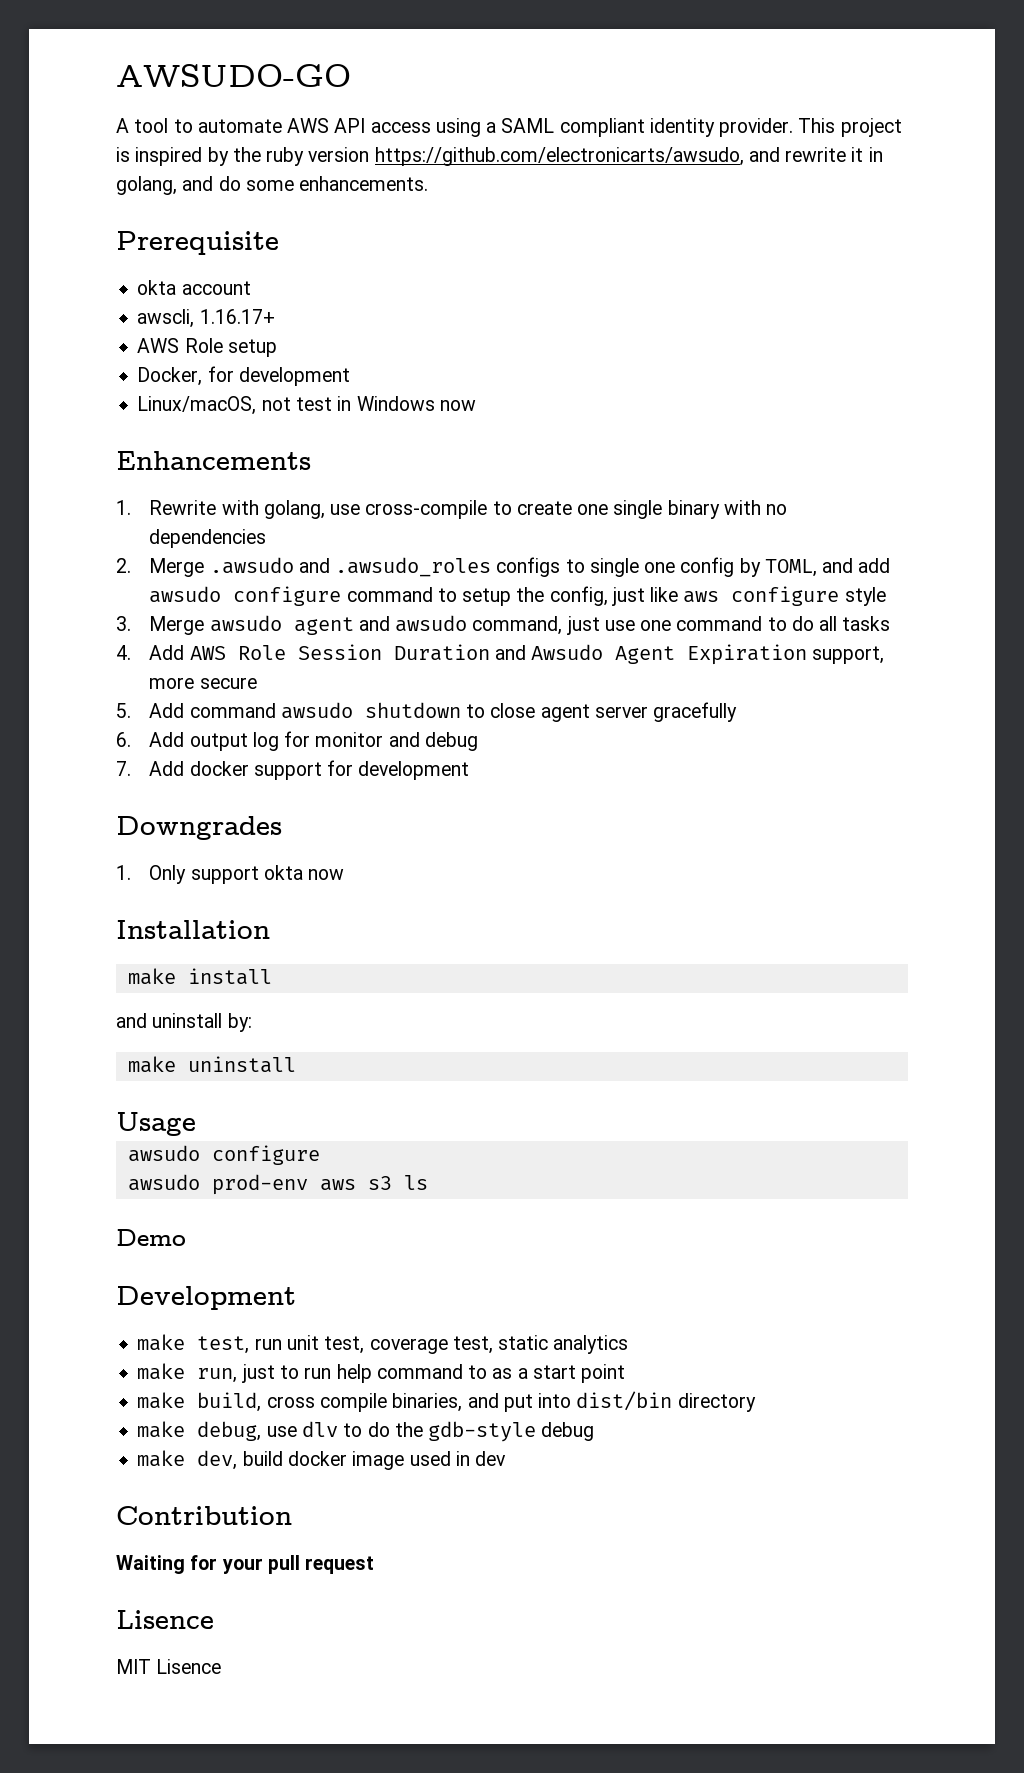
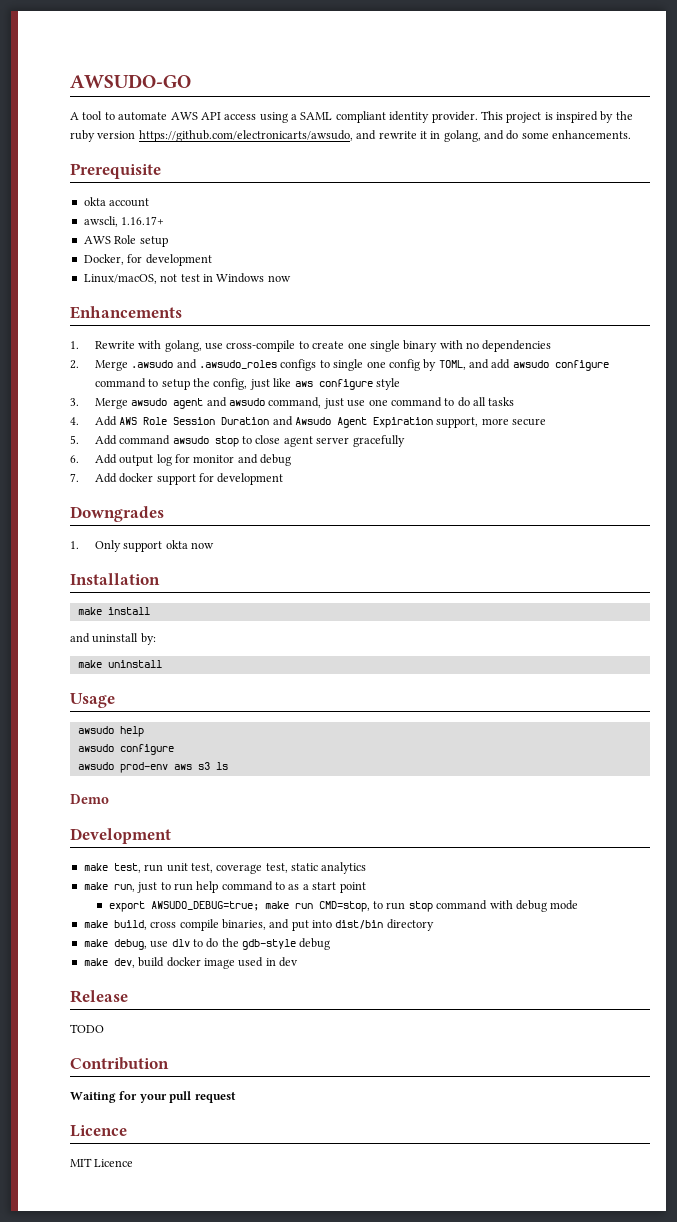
[364,702,461,718] shutdown -> [214,436,239,447] stop
(196, 1124) none -> [77,726,144,737] // awsudo help
(626, 1373) none -> [108,900,579,912] // export AWSUDO_DEBUG=true; make run CMD=stop, to run stop command with debug mode
(507, 1458) none -> [70,990,128,1003] [70,1024,104,1033] // Release // TODO
[116,1610,214,1629] Lisence -> [70,1125,127,1137] Licence
[156,1659,222,1674] Lisence -> [94,1159,134,1167] Licence

